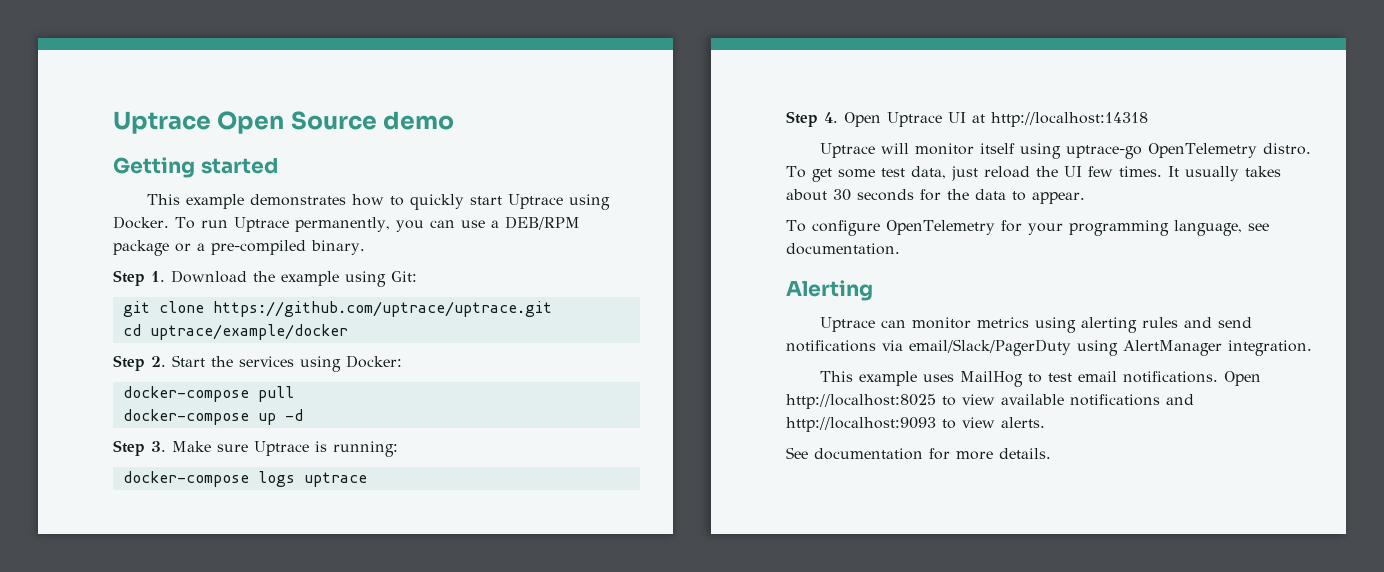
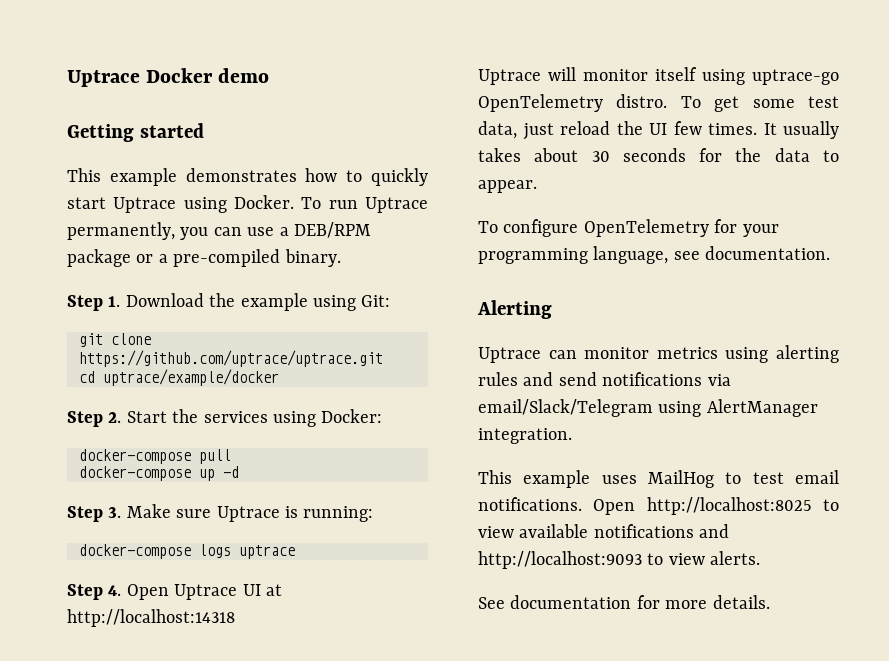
[113,111,377,134] Uptrace Open Source -> [67,68,214,87] Uptrace Docker
[909,339,1071,356] email/Slack/PagerDuty -> [478,399,653,417] email/Slack/Telegram

